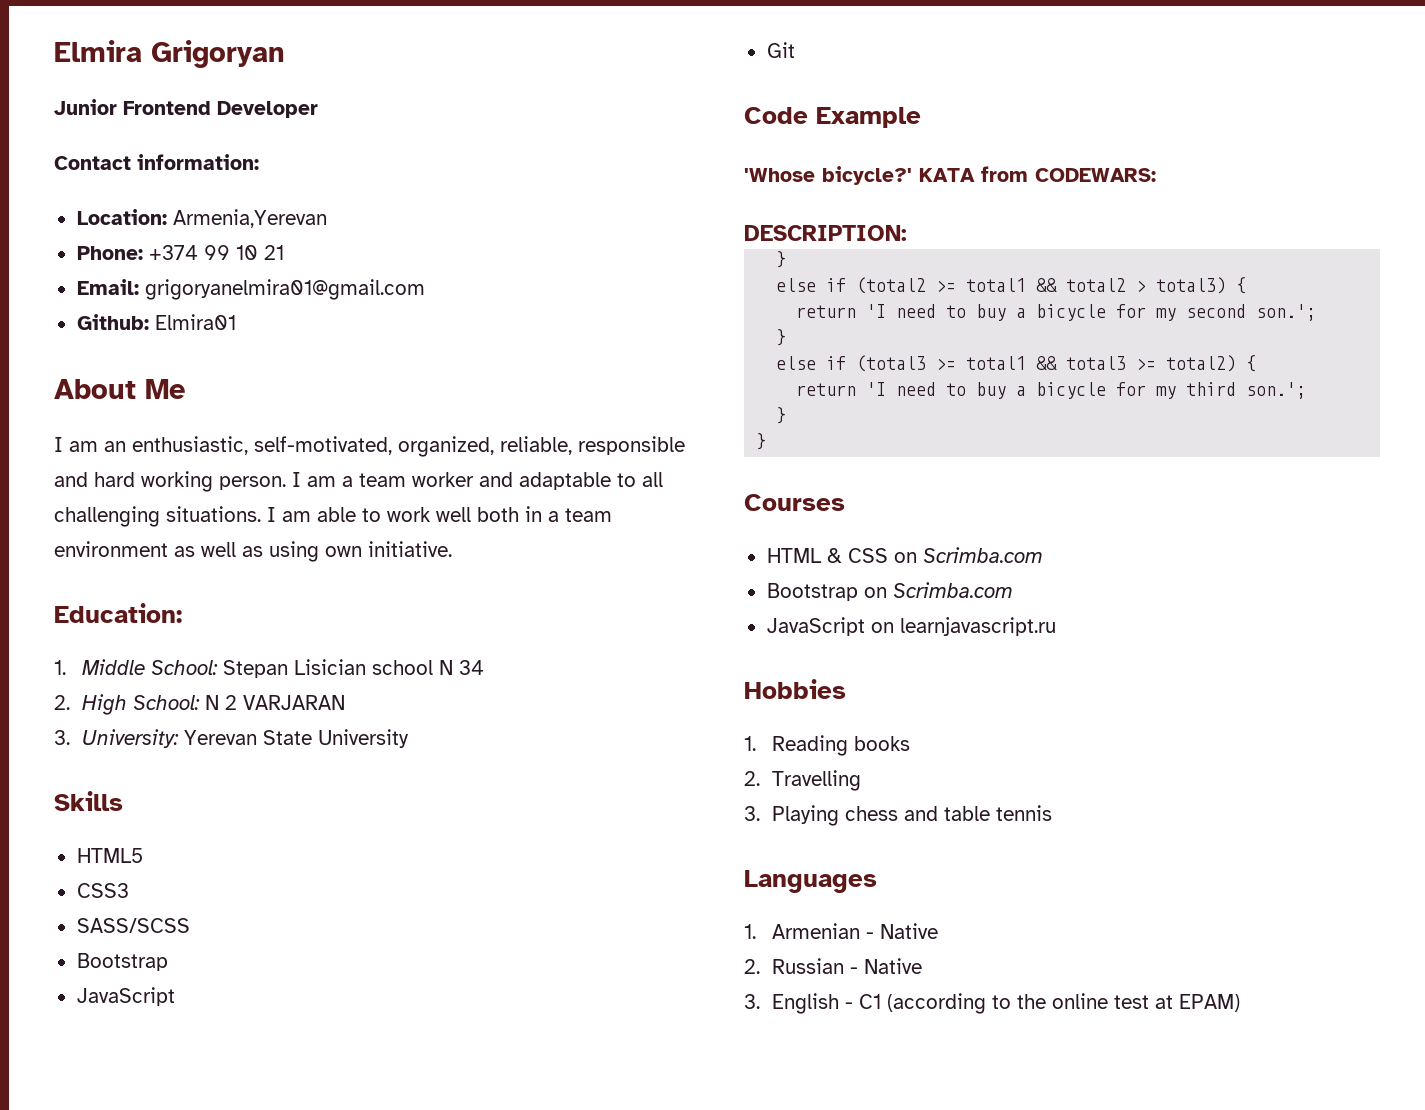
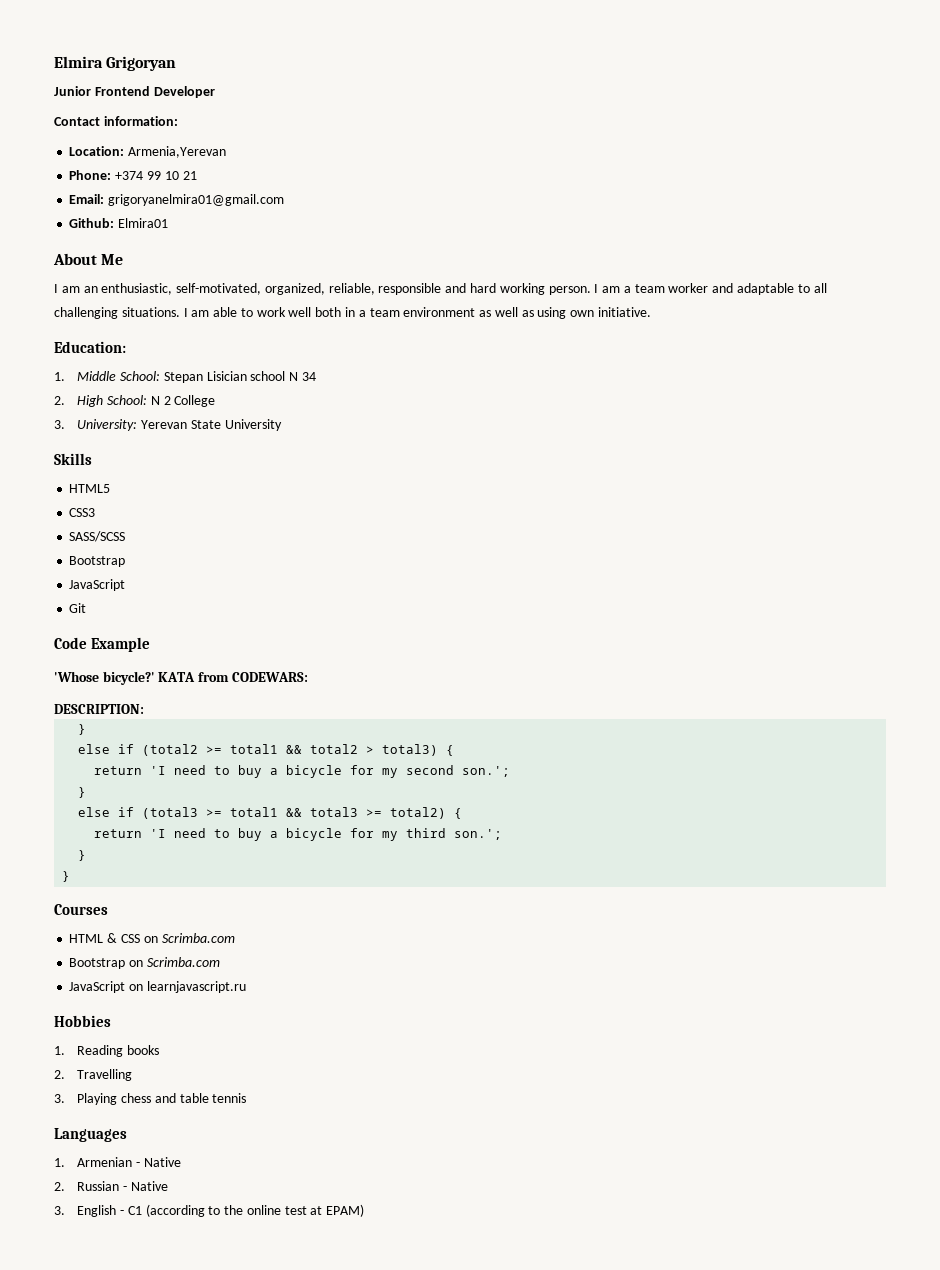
[243,695,346,710] VARJARAN -> [174,395,216,407] College

